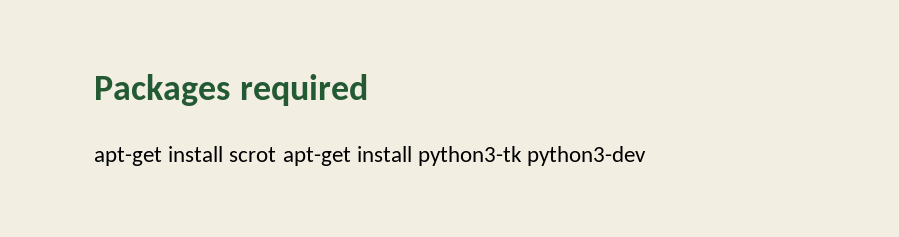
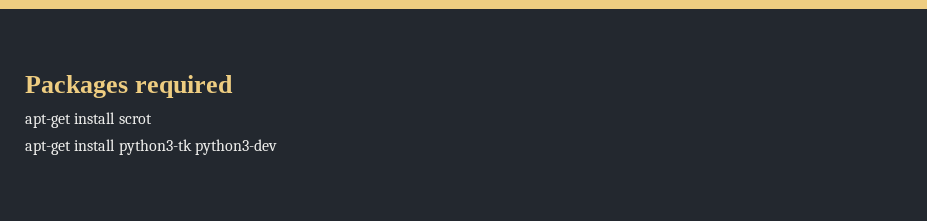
(277, 154) none -> (152, 119) //

